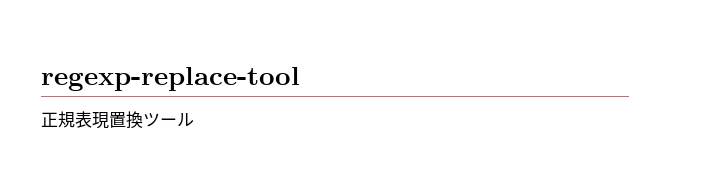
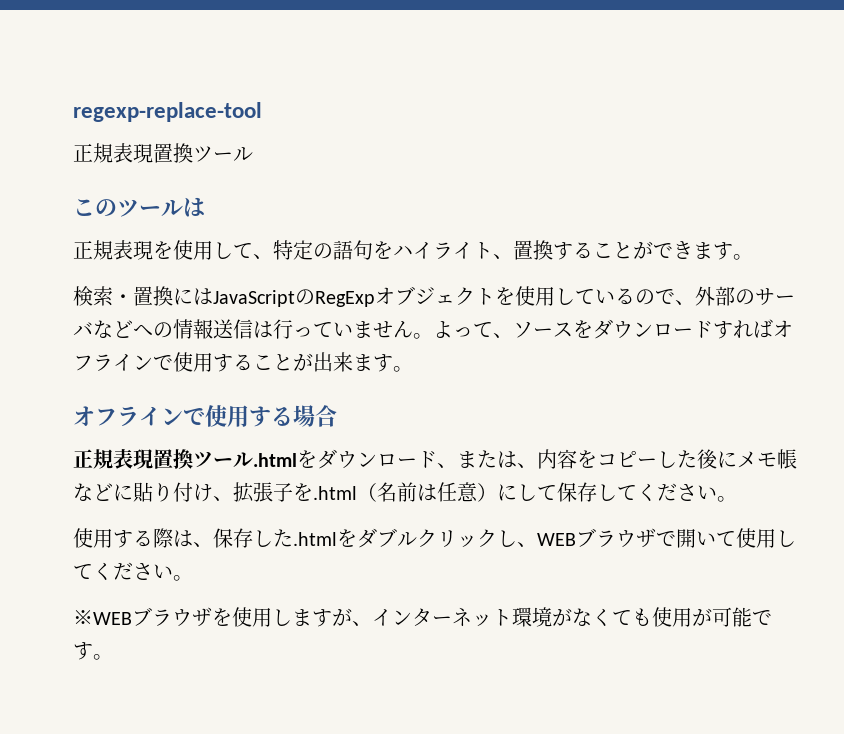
(194, 120) none -> [73,197,205,217] [73,240,753,260] [73,286,795,307] [73,319,793,339] [73,352,413,372] [73,405,337,427] [73,449,797,469] [73,482,737,503] [73,528,796,548] [73,562,193,581] [73,607,772,627] [73,642,113,660] // このツールは // 正規表現を使用して、特定の語句をハイライト、置換することができます。 // 検索・置換にはJavaScriptのRegExpオブジェクトを使用しているので、外部のサーバなどへの情報送信は行っていません。よって、ソースをダウンロードすればオフラインで使用することが出来ます。 // オフラインで使用する場合 // 正規表現置換ツール.htmlをダウンロード、または、内容をコピーした後にメモ帳などに貼り付け、拡張子を.html（名前は任意）にして保存してください。 // 使用する際は、保存した.htmlをダブルクリックし、WEBブラウザで開いて使用してください。 // ※WEBブラウザを使用しますが、インターネット環境がなくても使用が可能です。

